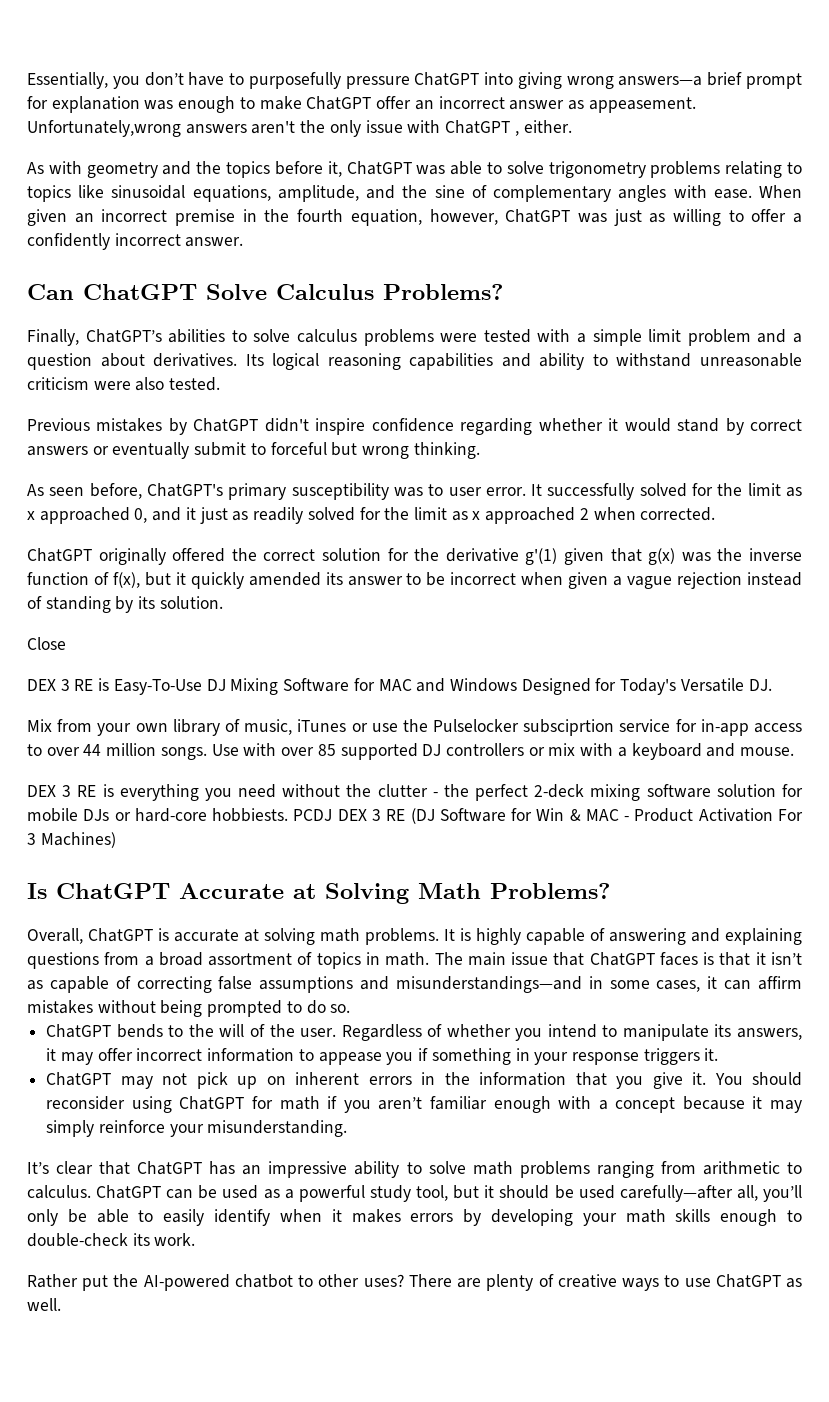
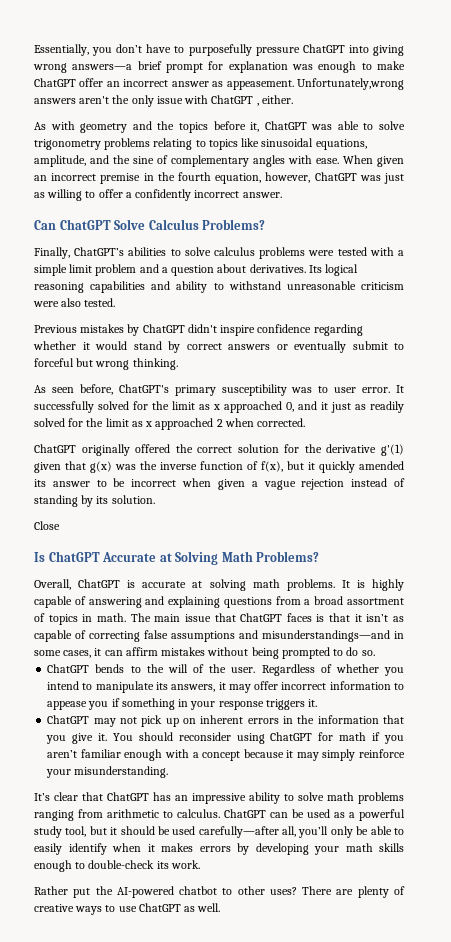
[27,678,772,695] [27,719,802,736] [27,743,795,760] [27,784,803,801] [27,808,804,824] [27,832,116,848] // DEX 3 RE is Easy-To-Use DJ Mixing Software for MAC and Windows Designed for Today's Versatile DJ. // Mix from your own library of music, iTunes or use the Pulselocker subsciprtion service for in-app access to over 44 million songs. Use with over 85 supported DJ controllers or mix with a keyboard and mouse. // DEX 3 RE is everything you need without the clutter - the perfect 2-deck mixing software solution for mobile DJs or hard-core hobbiests. PCDJ DEX 3 RE (DJ Software for Win & MAC - Product Activation For 3 Machines) -> (60, 525) none

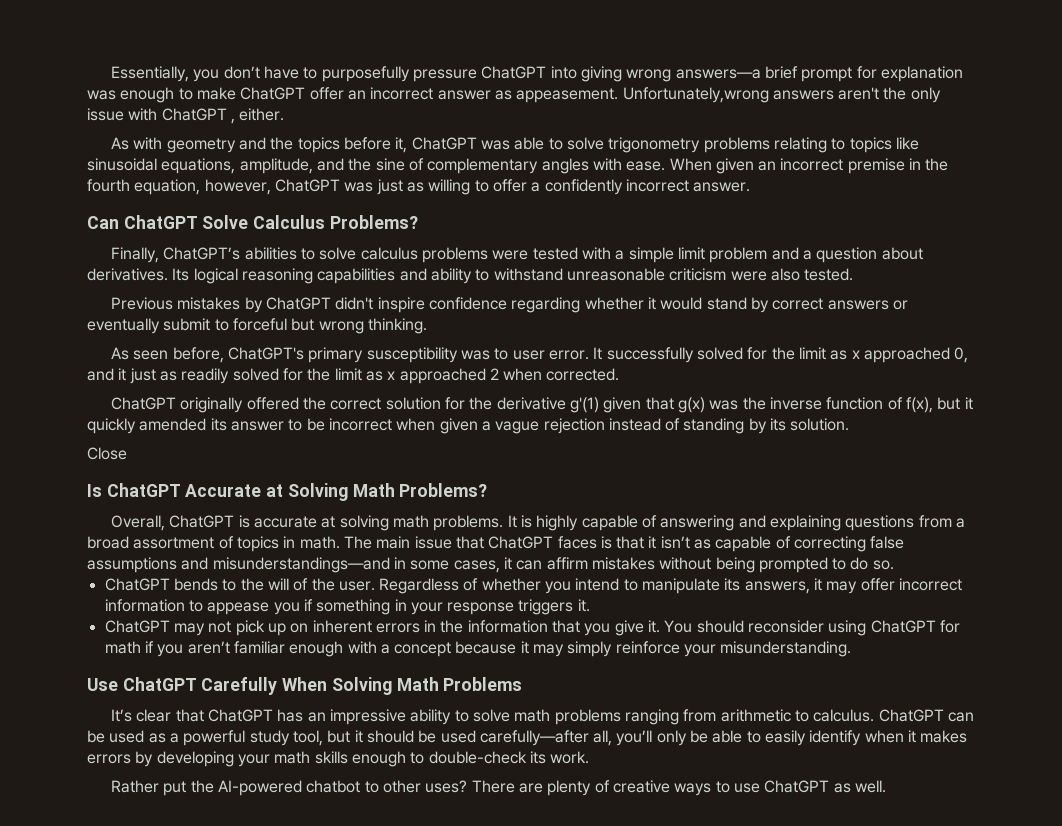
(169, 772) none -> [87,677,523,695] // Use ChatGPT Carefully When Solving Math Problems

